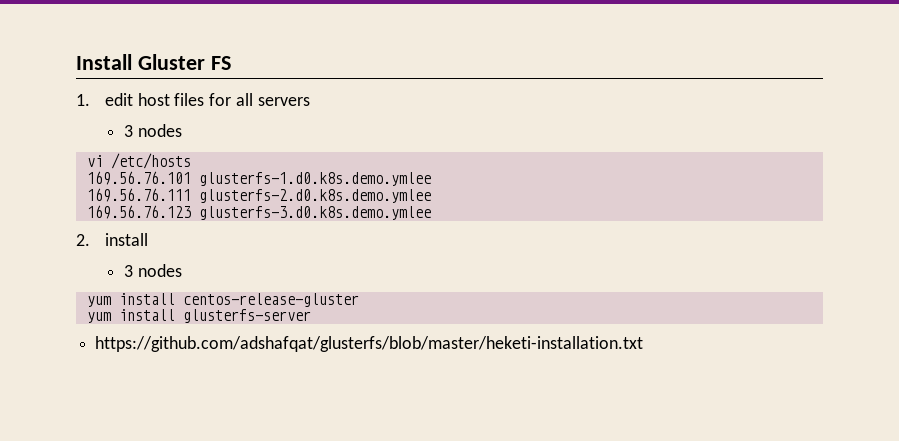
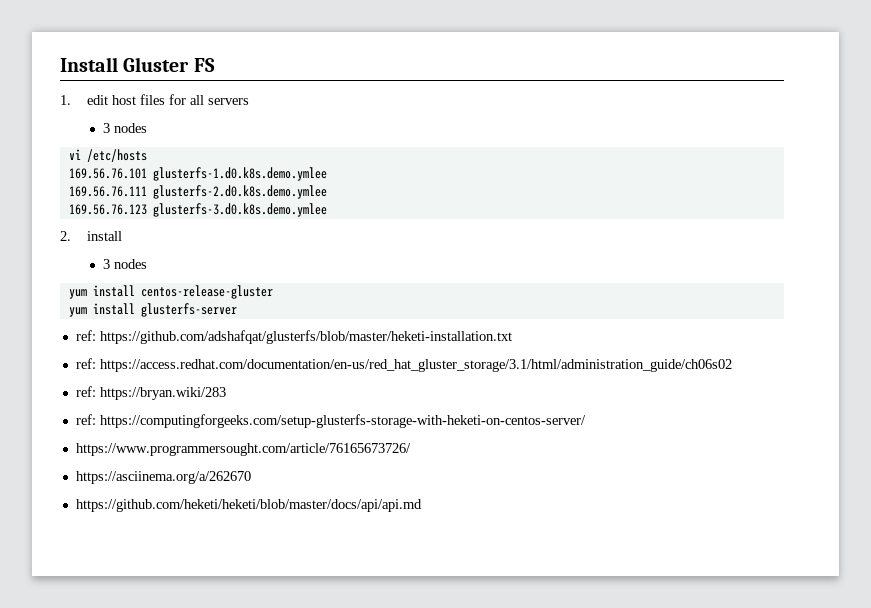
(311, 316) none -> [75,330,96,341] ref:
(644, 344) none -> [75,358,732,372] [75,386,226,400] [75,414,586,428] [75,443,411,456] [75,471,251,484] [75,499,422,512] // ref: https://access.redhat.com/documentation/en-us/red_hat_gluster_storage/3.1/html/administration_guide/ch06s02 // ref: https://bryan.wiki/283 // ref: https://computingforgeeks.com/setup-glusterfs-storage-with-heketi-on-centos-server/ // https://www.programmersought.com/article/76165673726/ // https://asciinema.org/a/262670 // https://github.com/heketi/heketi/blob/master/docs/api/api.md

